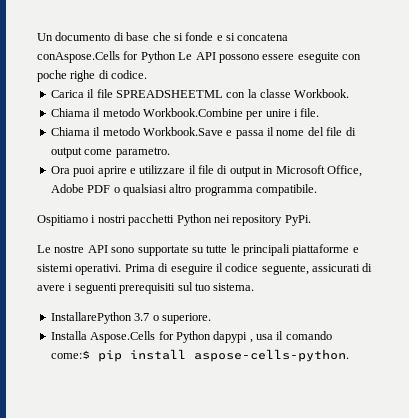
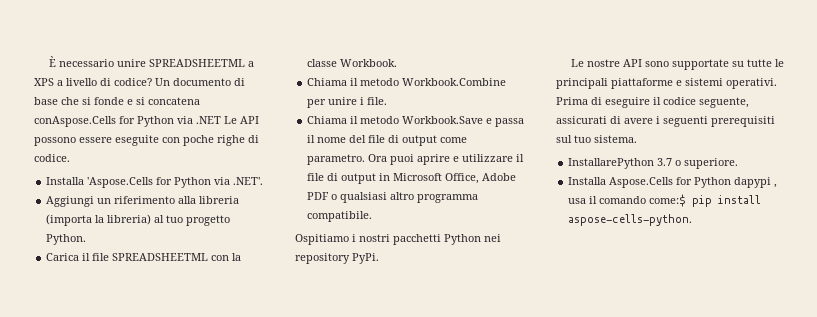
(37, 37) none -> [49,56,255,67] [34,78,152,86] È necessario unire SPREADSHEETML a XPS a livello di codice?
(176, 57) none -> [177,116,221,124] via .NET
(148, 74) none -> [46,177,264,188] [46,196,240,207] [46,214,231,226] [46,234,87,245] // Installa 'Aspose.Cells for Python via .NET'. // Aggiungi un riferimento alla libreria (importa la libreria) al tuo progetto Python.
(170, 152) // -> (366, 159) none

